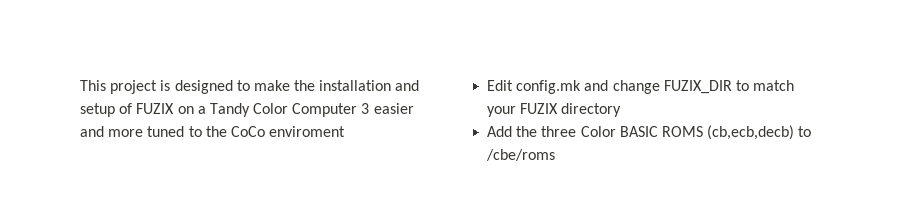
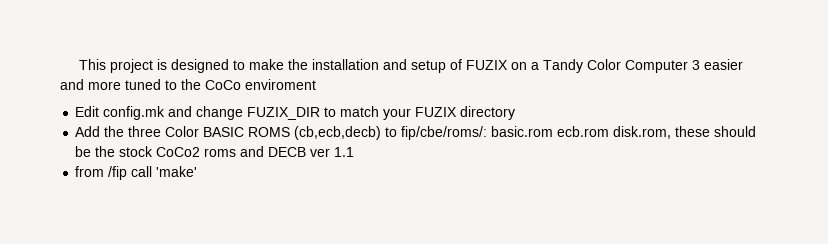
[486,149,556,161] /cbe/roms -> [401,126,757,140] [75,146,355,157] [75,166,198,180] fip/cbe/roms/: basic.rom ecb.rom disk.rom, these should be the stock CoCo2 roms and DECB ver 1.1 // from /fip call 'make'

